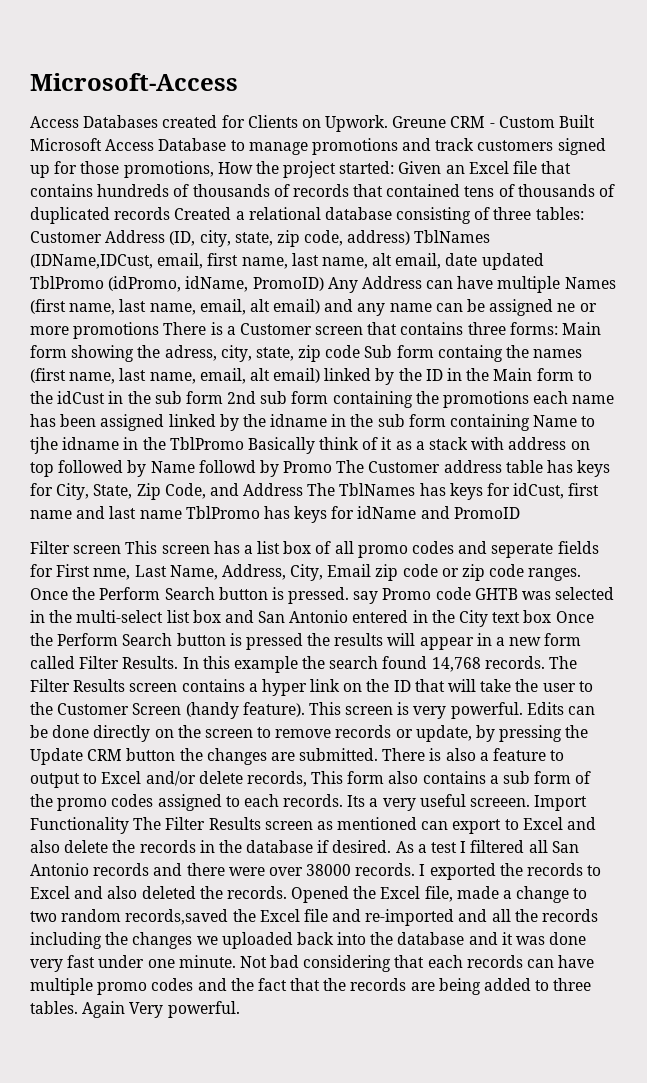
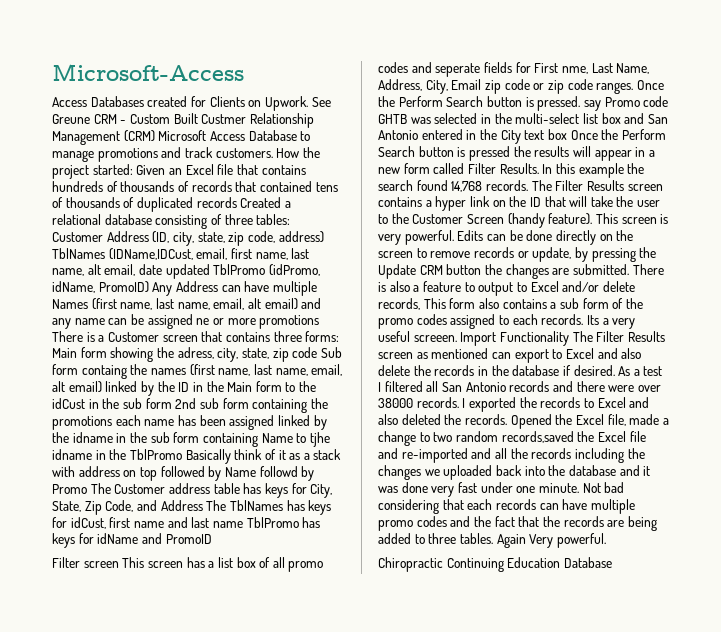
(389, 123) none -> [311,97,331,107] See
(596, 121) none -> [201,113,314,128] [52,130,155,145] Custmer Relationship Management (CRM)
[477,138,606,155] [30,161,214,178] customers signed up for those promotions, -> [215,148,273,158] customers.
(240, 1009) none -> [378,557,612,572] // Chiropractic Continuing Education Database

